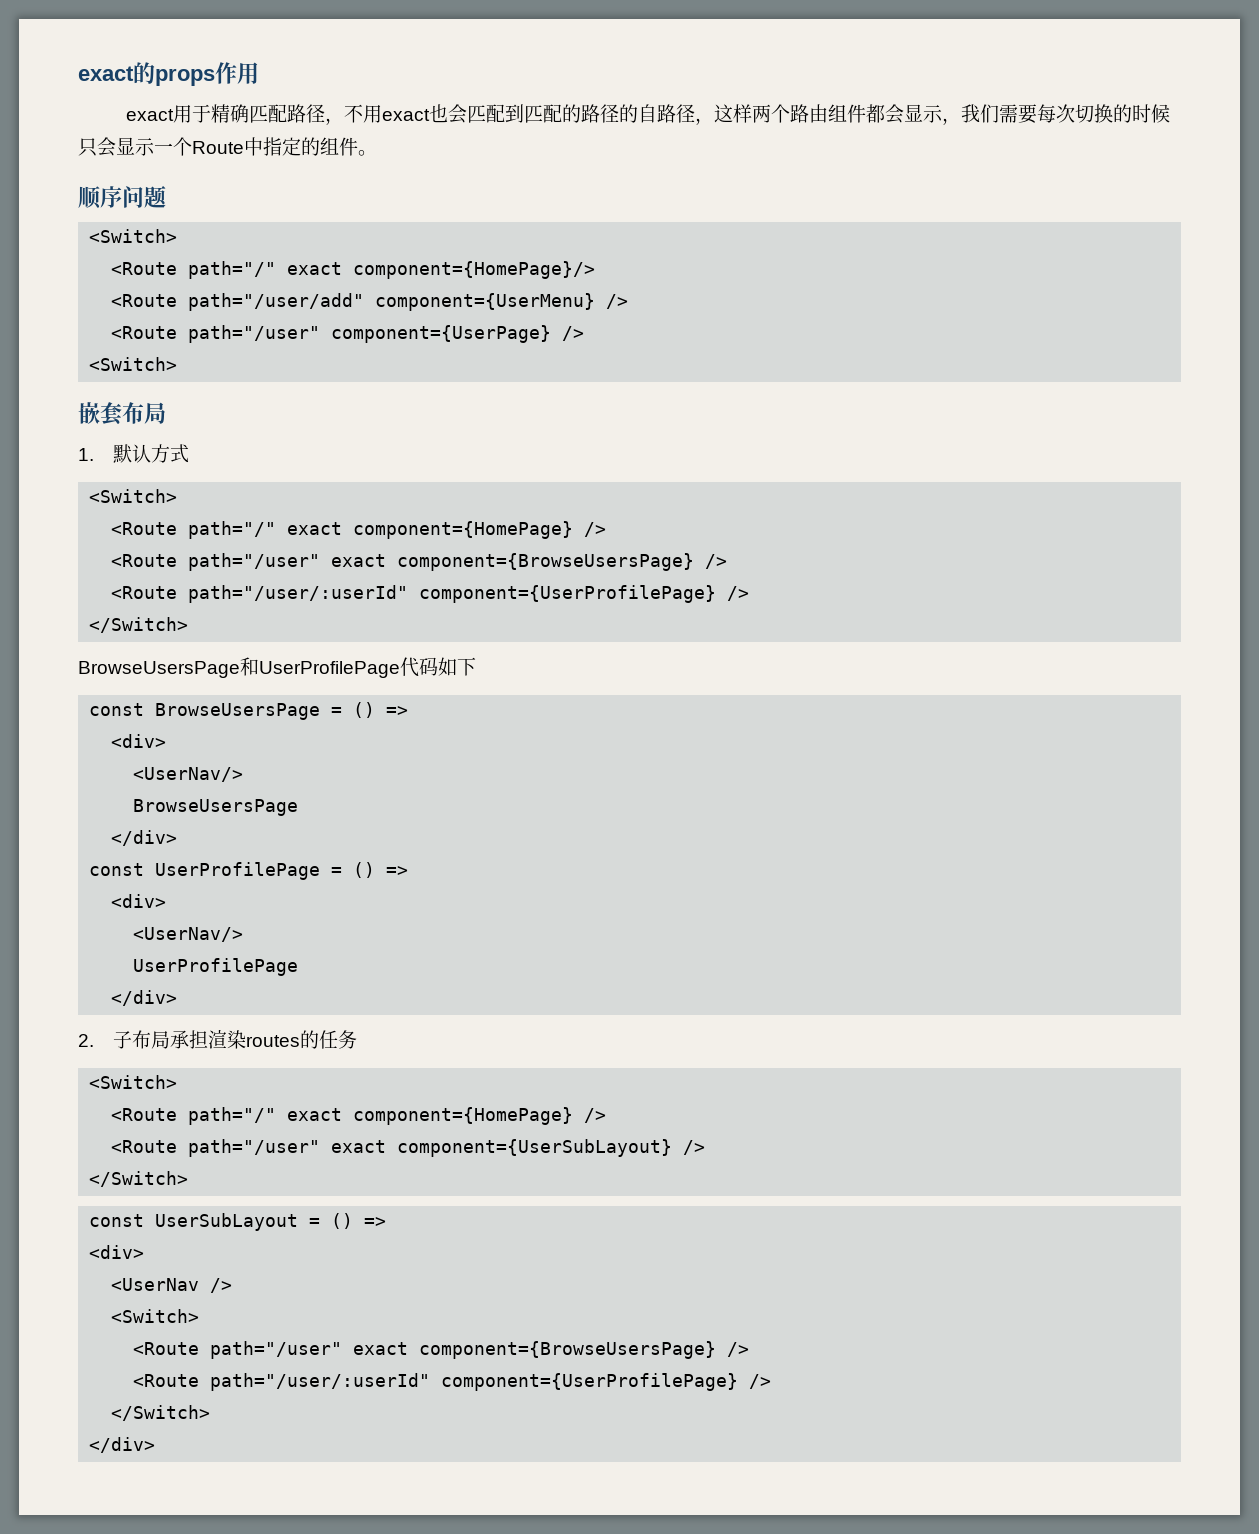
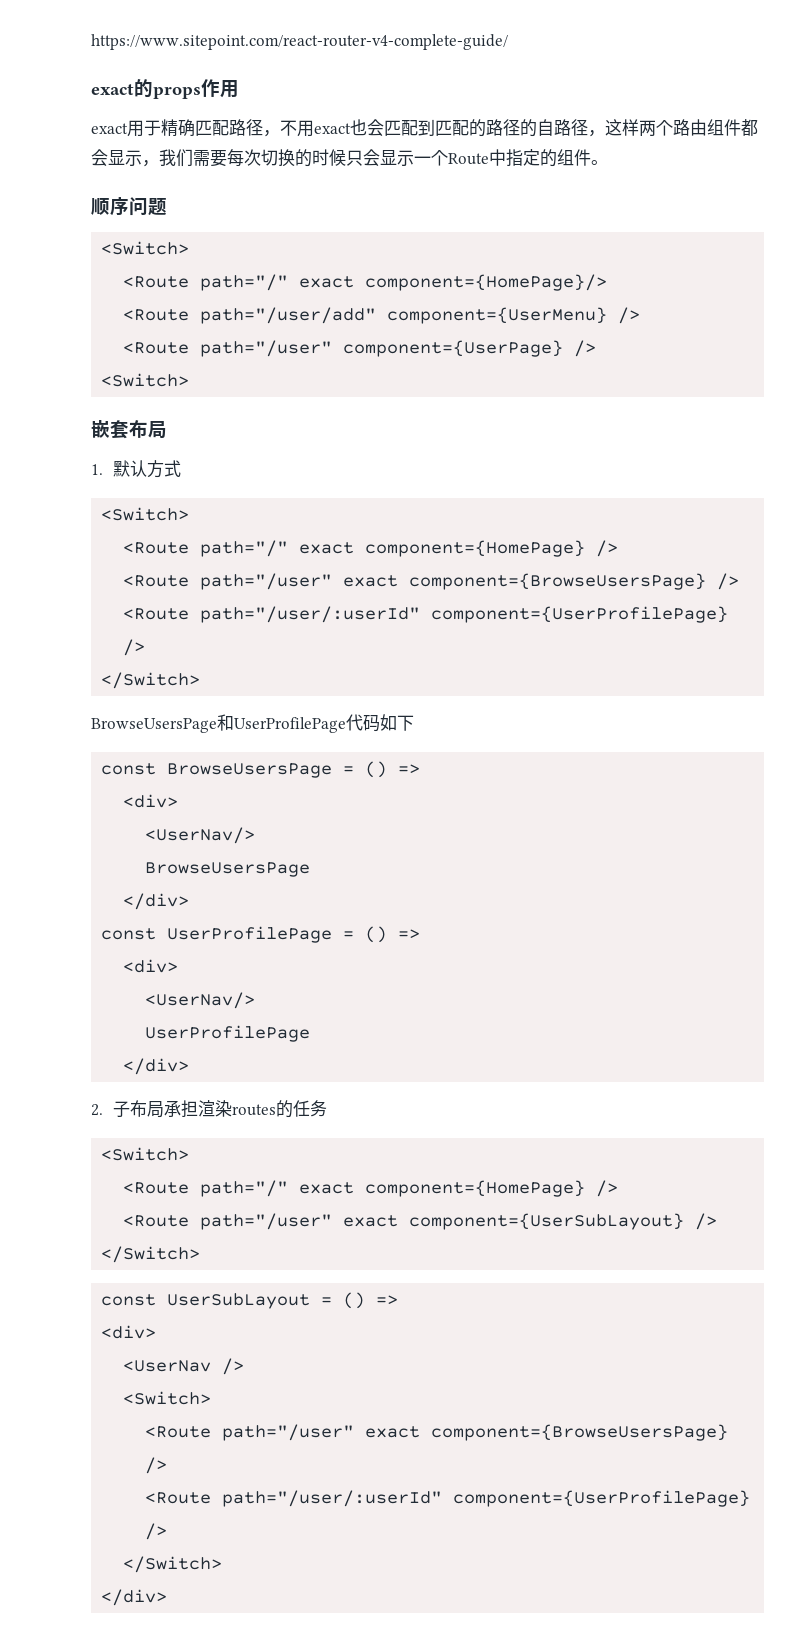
(78, 73) none -> [91,34,508,50] https://www.sitepoint.com/react-router-v4-complete-guide/ //

